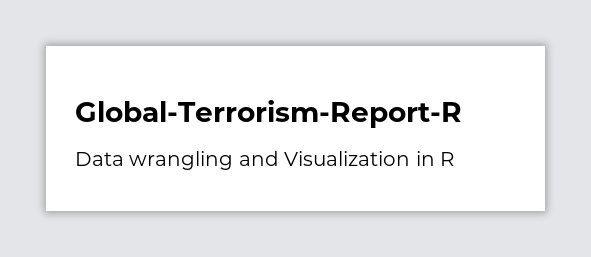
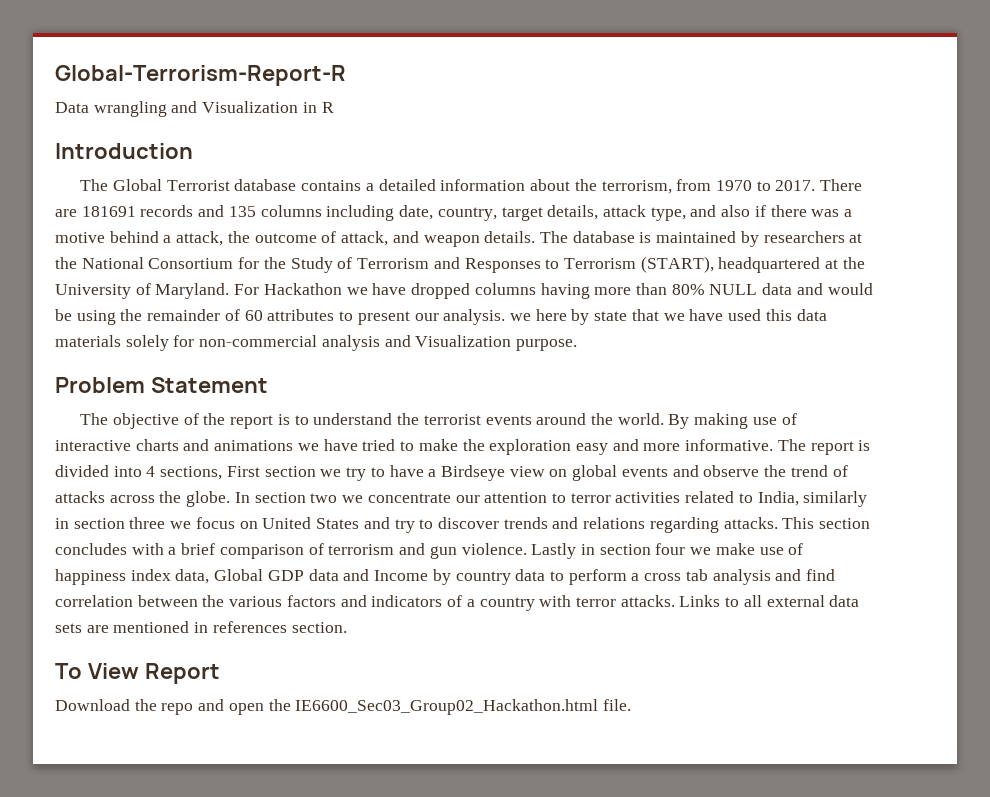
(454, 159) none -> [55,143,193,159] [80,179,863,194] [55,205,853,221] [55,231,863,247] [55,256,865,273] [55,283,873,299] [55,309,827,325] [55,335,578,351] [55,377,268,393] [80,413,797,429] [55,439,871,455] [55,465,848,481] [55,491,868,507] [55,517,871,533] [55,543,804,559] [55,569,836,585] [55,595,860,611] [55,621,347,633] [55,663,220,684] [55,699,632,715] // Introduction // The Global Terrorist database contains a detailed information about the terrorism, from 1970 to 2017. There are 181691 records and 135 columns including date, country, target details, attack type, and also if there was a motive behind a attack, the outcome of attack, and weapon details. The database is maintained by researchers at the National Consortium for the Study of Terrorism and Responses to Terrorism (START), headquartered at the University of Maryland. For Hackathon we have dropped columns having more than 80% NULL data and would be using the remainder of 60 attributes to present our analysis. we here by state that we have used this data materials solely for non-commercial analysis and Visualization purpose. // Problem Statement // The objective of the report is to understand the terrorist events around the world. By making use of interactive charts and animations we have tried to make the exploration easy and more informative. The report is divided into 4 sections, First section we try to have a Birdseye view on global events and observe the trend of attacks across the globe. In section two we concentrate our attention to terror activities related to India, similarly in section three we focus on United States and try to discover trends and relations regarding attacks. This section concludes with a brief comparison of terrorism and gun violence. Lastly in section four we make use of happiness index data, Global GDP data and Income by country data to perform a cross tab analysis and find correlation between the various factors and indicators of a country with terror attacks. Links to all external data sets are mentioned in references section. // To View Report // Download the repo and open the IE6600_Sec03_Group02_Hackathon.html file.

